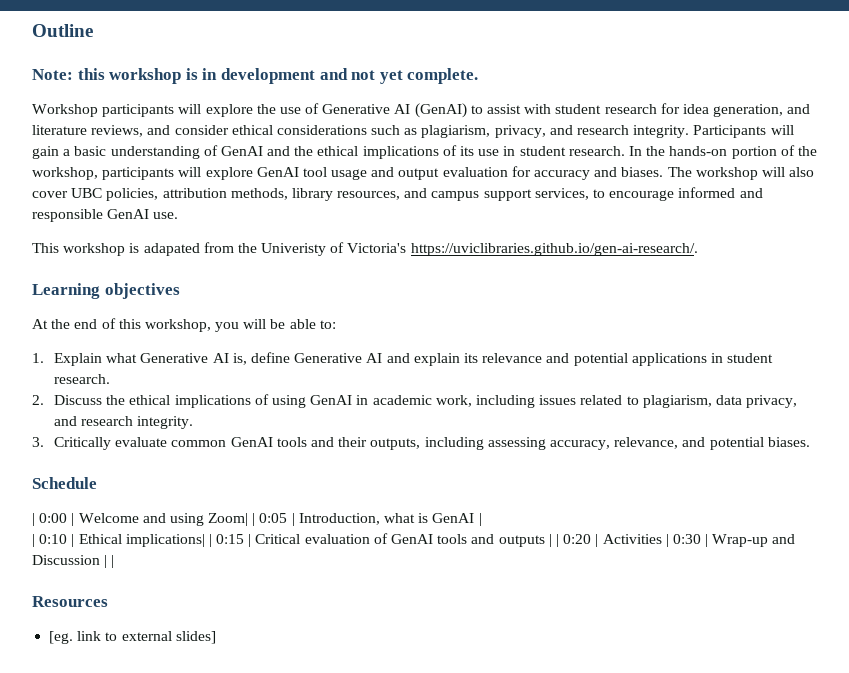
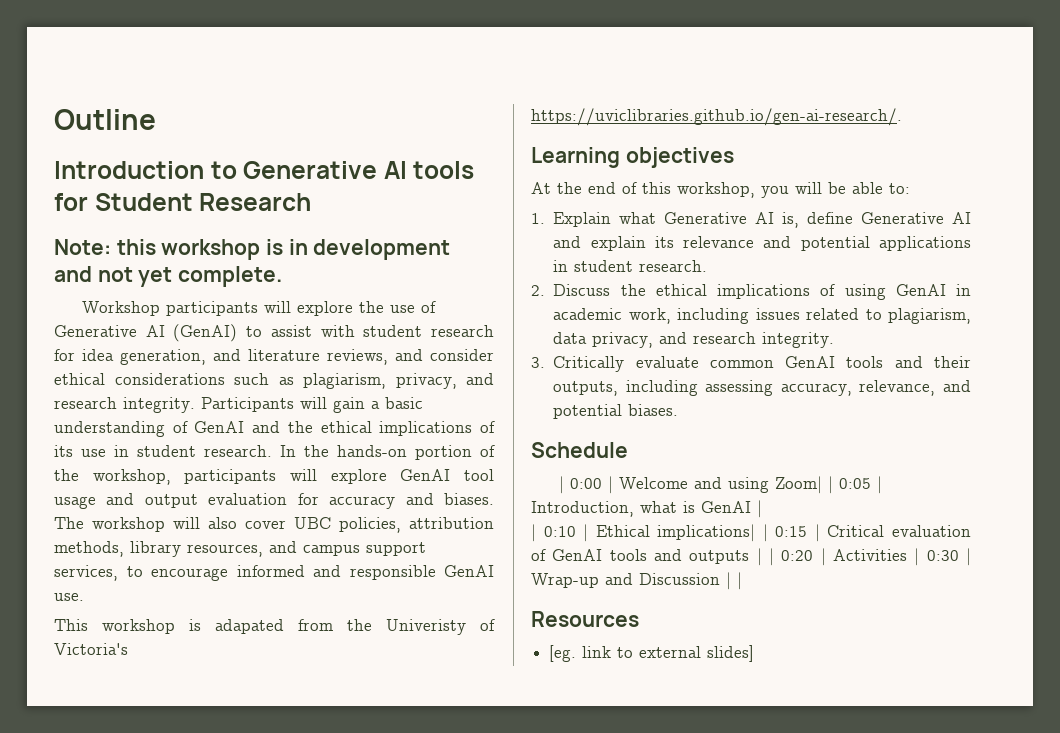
(93, 30) none -> [54,161,475,179] [54,193,312,211] // Introduction to Generative AI tools for Student Research

